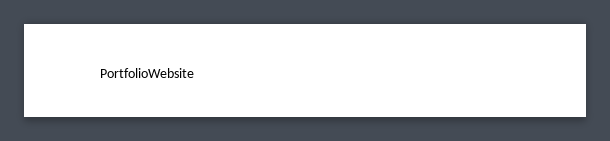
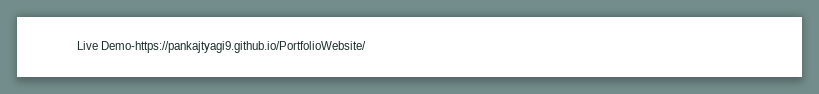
[100,68,194,78] PortfolioWebsite -> [77,41,367,53] Live Demo-https://pankajtyagi9.github.io/PortfolioWebsite/

